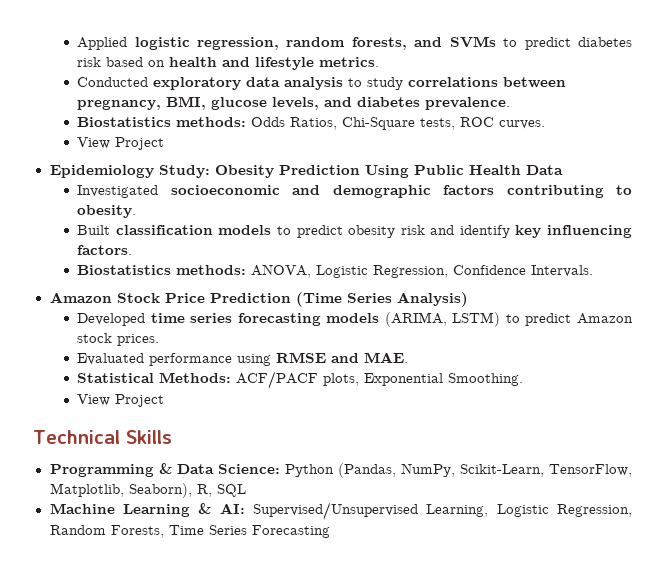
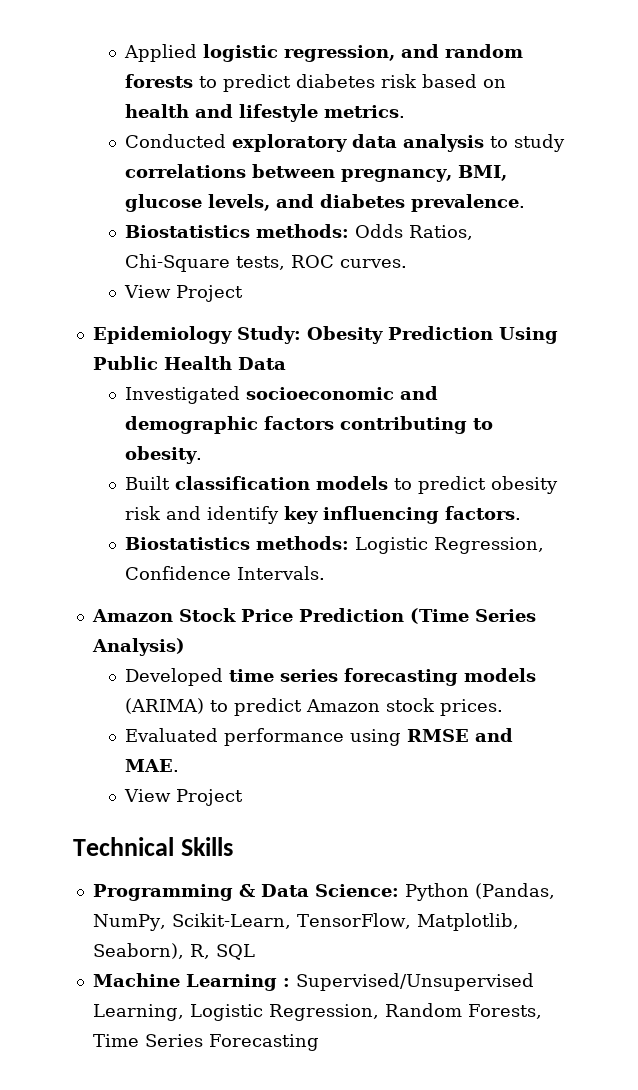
[286,36,496,50] random forests, and SVMs -> [401,44,524,58] [125,74,194,88] and random forests
[251,264,312,278] ANOVA, -> (350, 543) none
[384,312,501,327] (ARIMA, LSTM) -> [125,698,205,714] (ARIMA)
[77,371,524,389] // Statistical Methods: ACF/PACF plots, Exponential Smoothing. -> (180, 765) none
[198,503,245,514] & AI: -> [282,978,290,987] :

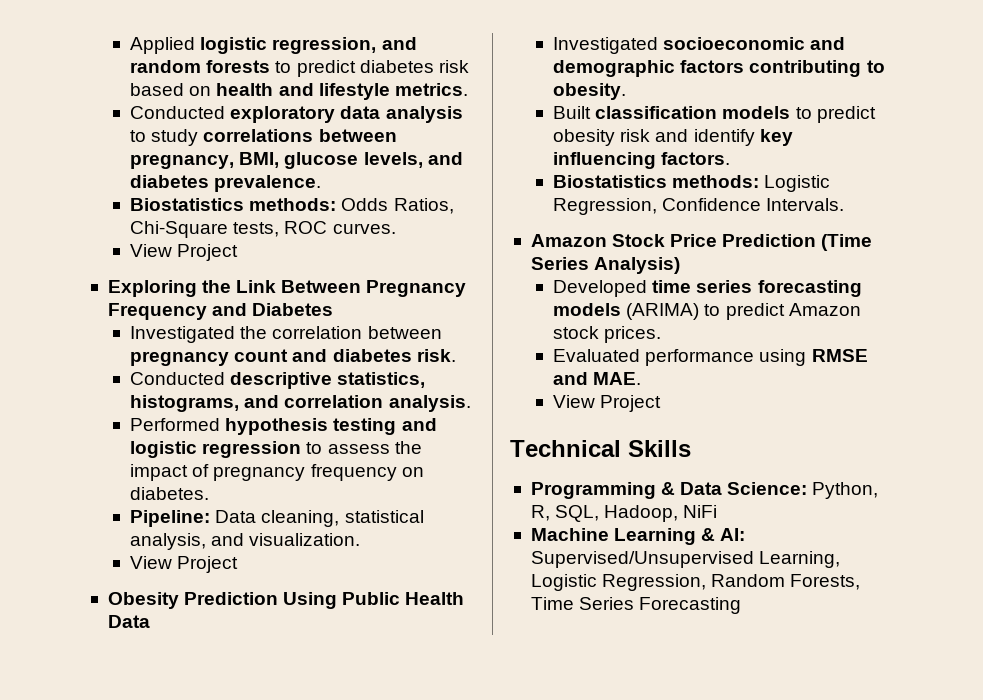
[92,326,301,344] Epidemiology Study: -> [107,280,467,297] [107,303,334,320] [130,326,442,343] [130,349,456,366] [130,372,426,389] [130,395,471,412] [130,418,437,435] [130,441,422,458] [130,464,424,481] [130,487,210,500] [130,510,424,527] [130,533,361,550] [130,556,239,573] Exploring the Link Between Pregnancy Frequency and Diabetes // Investigated the correlation between pregnancy count and diabetes risk. // Conducted descriptive statistics, histograms, and correlation analysis. // Performed hypothesis testing and logistic regression to assess the impact of pregnancy frequency on diabetes. // Pipeline: Data cleaning, statistical analysis, and visualization. // View Project //
[404,883,555,901] [92,913,519,931] [92,943,255,960] Python (Pandas, NumPy, Scikit-Learn, TensorFlow, Matplotlib, Seaborn), R, SQL -> [812,482,879,499] [530,505,718,522] Python, R, SQL, Hadoop, NiFi
[282,978,290,987] : -> [701,528,746,541] & AI:

